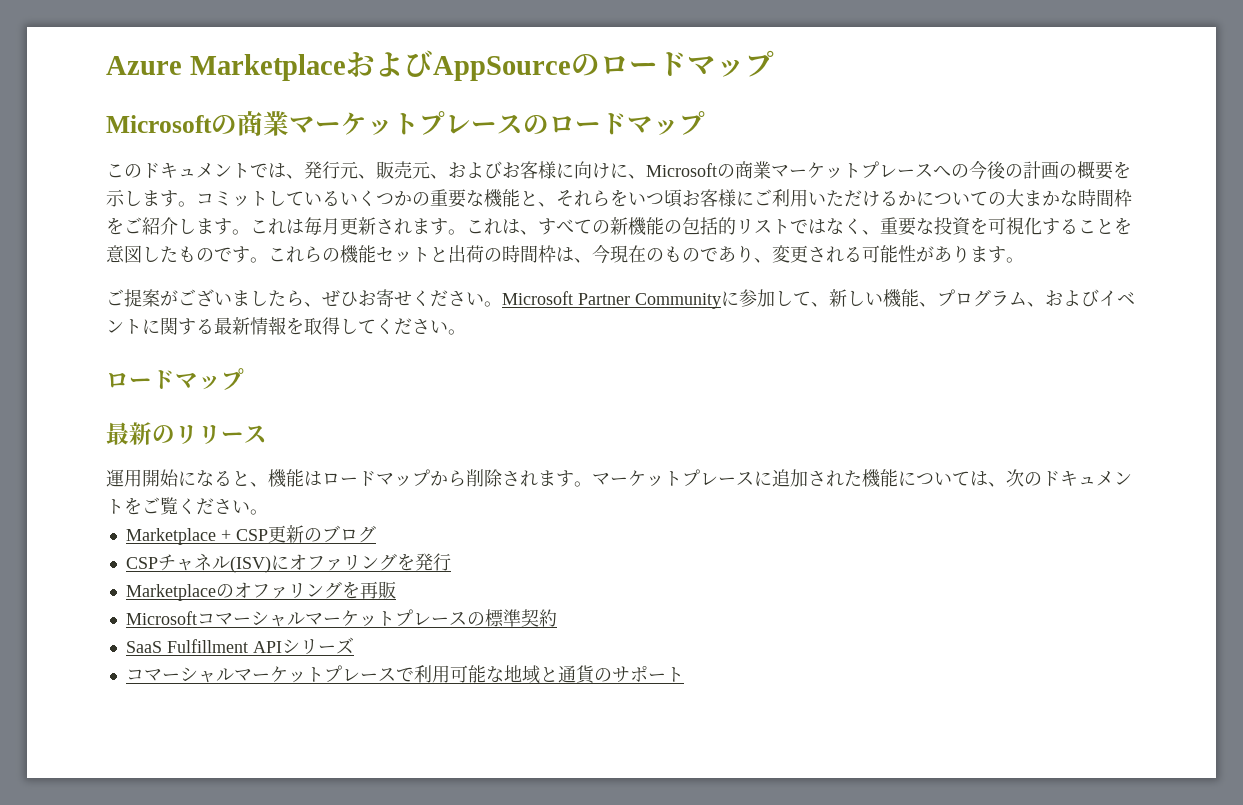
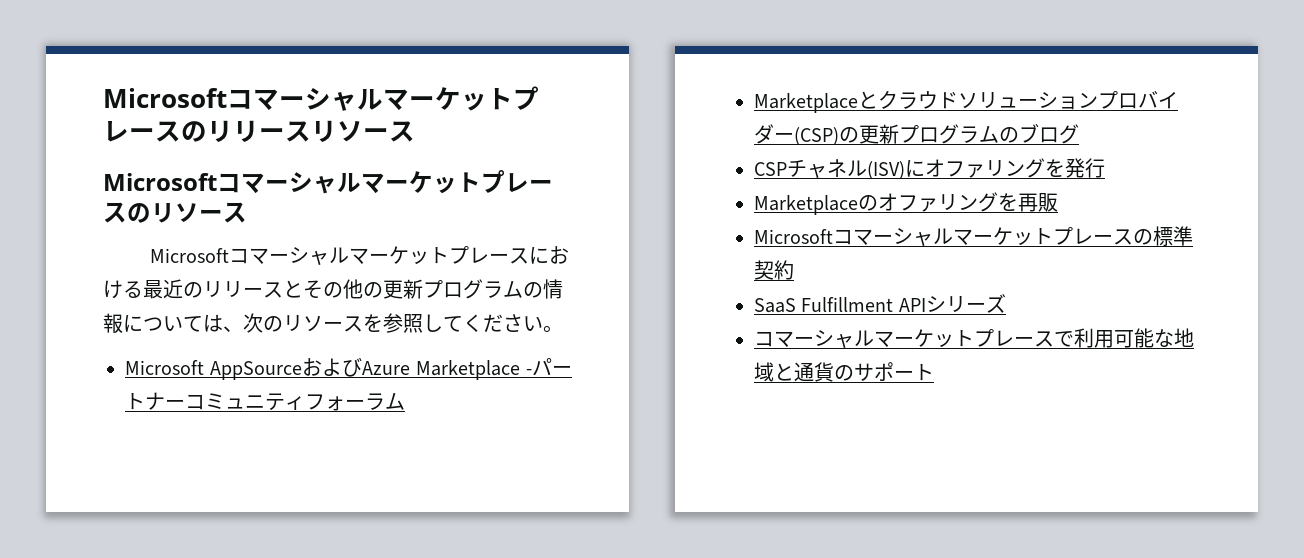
[106,50,774,81] [106,111,705,136] [106,161,1131,180] [106,189,1132,208] [106,217,1132,236] [106,245,1024,264] [106,289,1135,309] [106,316,466,335] [106,368,244,390] [106,422,267,445] [106,469,592,488] Azure MarketplaceおよびAppSourceのロードマップ // Microsoftの商業マーケットプレースのロードマップ // このドキュメントでは、発行元、販売元、およびお客様に向けに、Microsoftの商業マーケットプレースへの今後の計画の概要を示します。コミットしているいくつかの重要な機能と、それらをいつ頃お客様にご利用いただけるかについての大まかな時間枠をご紹介します。これは毎月更新されます。これは、すべての新機能の包括的リストではなく、重要な投資を可視化することを意図したものです。これらの機能セットと出荷の時間枠は、今現在のものであり、変更される可能性があります。 // ご提案がございましたら、ぜひお寄せください。Microsoft Partner Communityに参加して、新しい機能、プログラム、およびイベントに関する最新情報を取得してください。 // ロードマップ // 最新のリリース // 運用開始になると、機能はロードマップから削除されます。 -> [103,86,539,111] [103,120,415,142] [103,170,553,194] [103,202,247,223] [150,247,350,265] Microsoftコマーシャルマーケットプレースのリリースリソース // Microsoftコマーシャルマーケットプレースのリソース // Microsoftコマーシャル
[772,469,1132,488] [106,497,268,515] [125,525,304,545] 追加された機能については、次のドキュメントをご覧ください。 // Marketplace + CSP更新 -> [549,246,570,264] [103,279,563,299] [103,313,563,334] [125,357,572,380] [125,392,405,411] [754,90,1178,113] [754,124,999,146] おける最近のリリースとその他の更新プログラムの情報については、次のリソースを参照してください。 // Microsoft AppSourceおよびAzure Marketplace -パートナーコミュニティフォーラム // Marketplaceとクラウドソリューションプロバイダー(CSP)の更新プログラム

